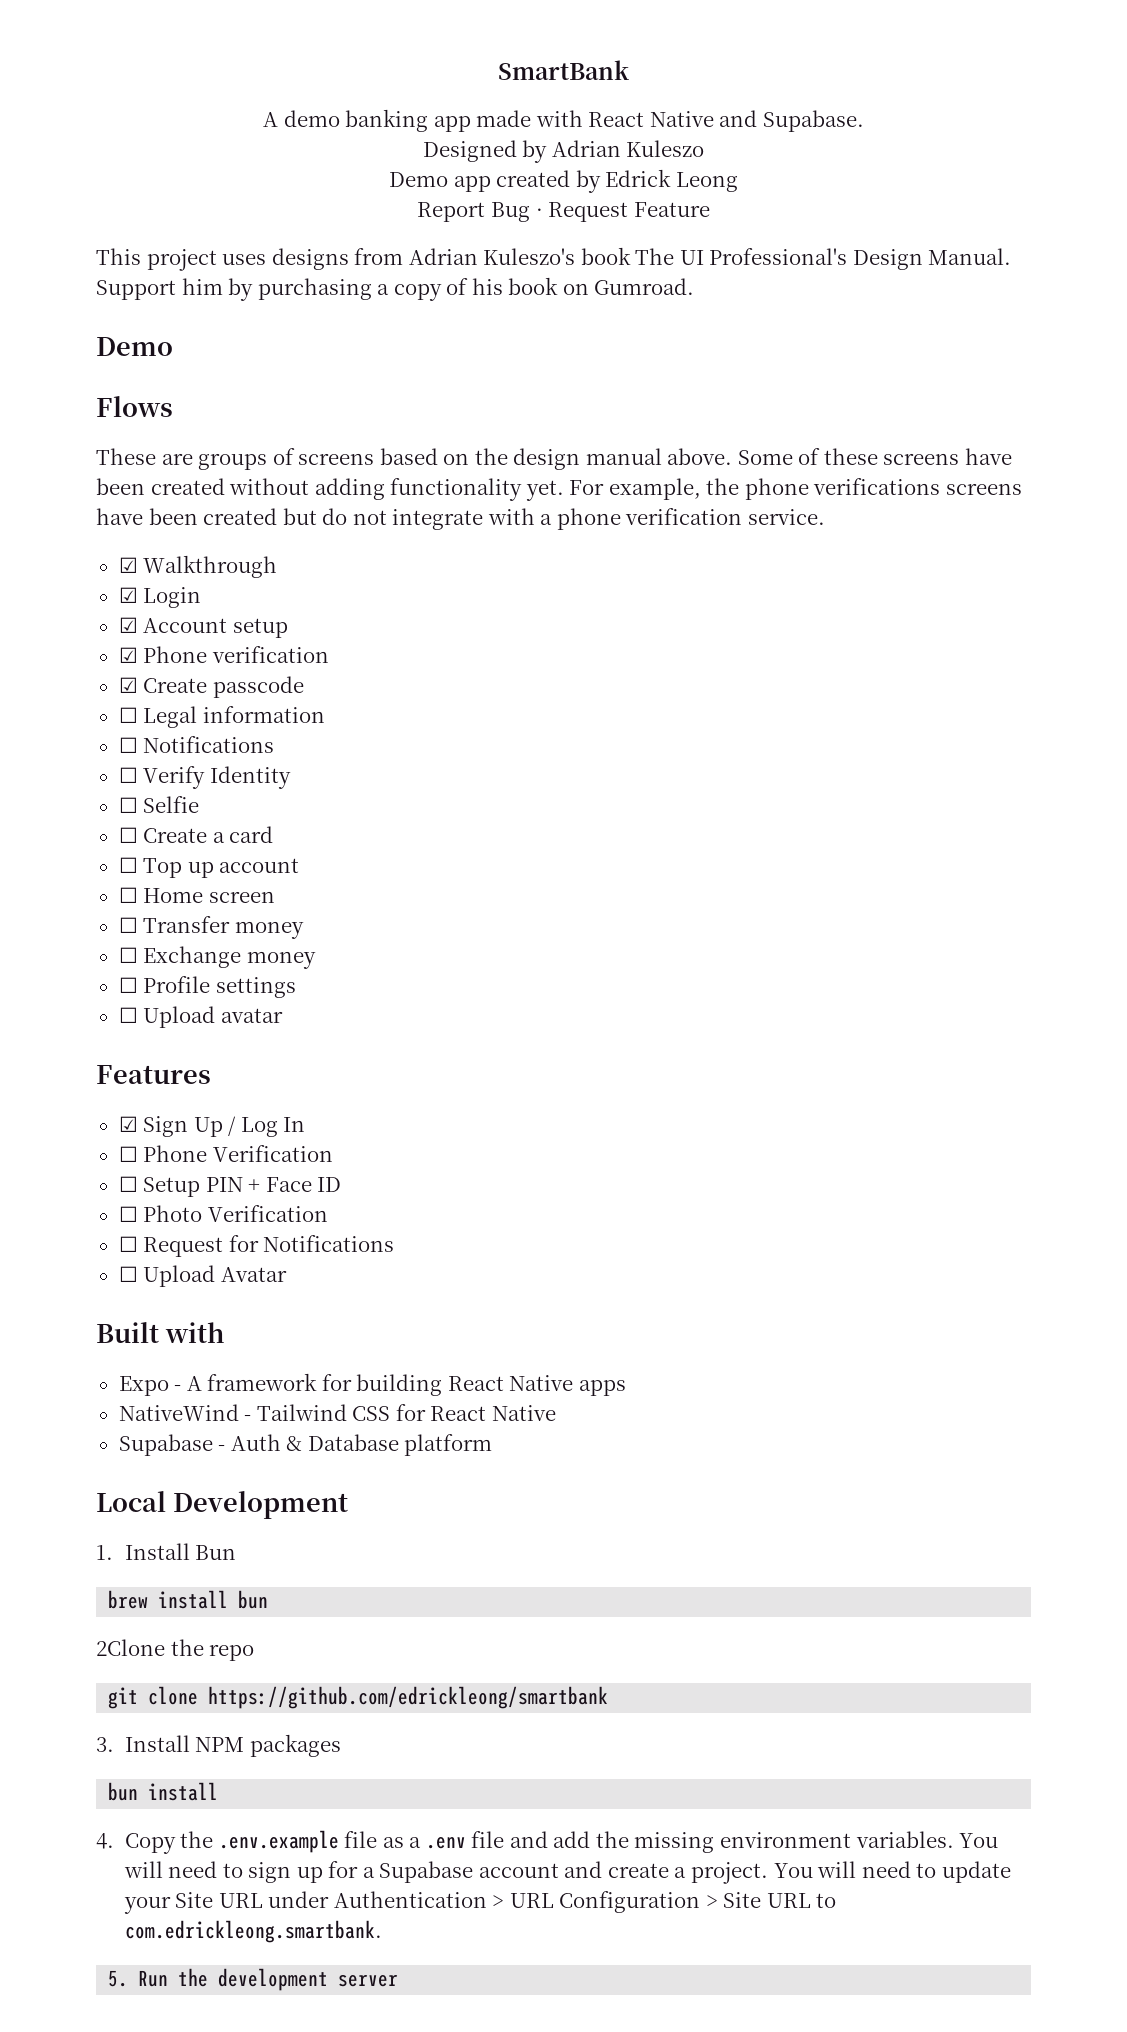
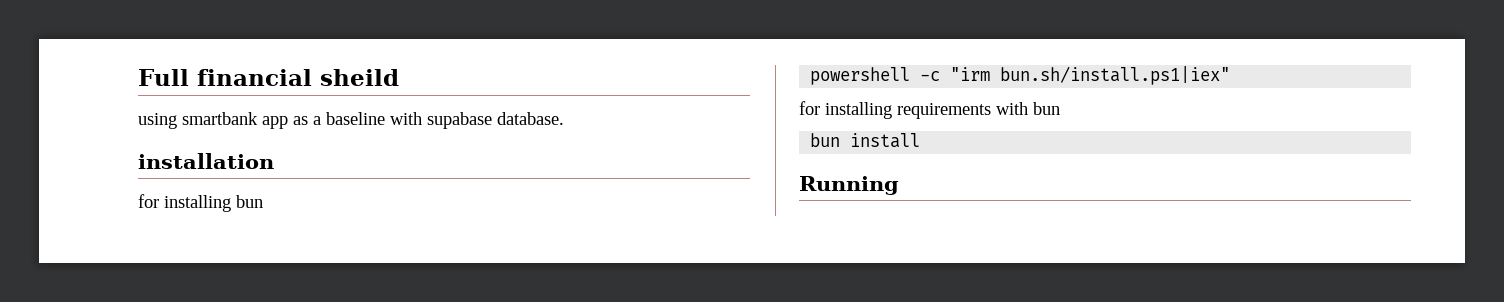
[498,60,629,80] [263,109,864,132] [422,140,705,163] [389,169,738,193] [417,202,710,222] [96,247,1012,271] [96,277,695,301] [96,337,173,356] [96,396,173,417] [96,448,1013,470] [96,478,1022,501] [96,508,825,530] [118,555,278,578] [118,587,202,608] [118,617,288,638] [118,646,329,663] [118,676,304,698] [118,706,325,728] [118,736,275,753] [118,766,291,789] [118,796,200,813] [118,826,274,843] [118,857,300,878] [118,887,275,903] [118,916,304,939] [118,946,316,969] [118,976,296,998] [118,1006,283,1028] [96,1065,211,1084] [118,1116,306,1137] [118,1145,333,1162] [118,1176,342,1197] [118,1205,328,1222] [118,1235,395,1257] [118,1265,287,1287] [96,1322,225,1343] [118,1373,626,1396] [118,1404,556,1421] [118,1434,493,1456] [96,1491,348,1519] [96,1543,237,1560] [108,1590,269,1609] [96,1639,255,1661] [108,1686,609,1709] [96,1734,341,1757] [108,1782,219,1801] [96,1830,999,1854] [123,1861,1011,1884] [123,1891,837,1914] [124,1920,382,1943] [108,1968,399,1991] SmartBank // A demo banking app made with React Native and Supabase. // Designed by Adrian Kuleszo // Demo app created by Edrick Leong // Report Bug · Request Feature // This project uses designs from Adrian Kuleszo's book The UI Professional's Design Manual. Support him by purchasing a copy of his book on Gumroad. // Demo // Flows // These are groups of screens based on the design manual above. Some of these screens have been created without adding functionality yet. For example, the phone verifications screens have been created but do not integrate with a phone verification service. // ☑ Walkthrough // ☑ Login // ☑ Account setup // ☑ Phone verification // ☑ Create passcode // ☐ Legal information // ☐ Notifications // ☐ Verify Identity // ☐ Selfie // ☐ Create a card // ☐ Top up account // ☐ Home screen // ☐ Transfer money // ☐ Exchange money // ☐ Profile settings // ☐ Upload avatar // Features // ☑ Sign Up / Log In // ☐ Phone Verification // ☐ Setup PIN + Face ID // ☐ Photo Verification // ☐ Request for Notifications // ☐ Upload Avatar // Built with // Expo - A framework for building React Native apps // NativeWind - Tailwind CSS for React Native // Supabase - Auth & Database platform // Local Development // 1. Install Bun // brew install bun // 2Clone the repo // git clone https://github.com/edrickleong/smartbank // 3. Install NPM packages // bun install // 4. Copy the .env.example file as a .env file and add the missing environment variables. You will need to sign up for a Supabase account and create a project. You will need to update your Site URL under Authentication > URL Configuration > Site URL to com.edrickleong.smartbank. // 5. Run the development server -> [138,69,399,86] [138,112,564,129] [138,153,274,169] [138,194,263,212] [810,66,1231,85] [799,101,1060,119] [810,133,921,148] [799,176,899,195] Full financial sheild // using smartbank app as a baseline with supabase database. // installation // for installing bun // powershell -c "irm bun.sh/install.ps1|iex" // for installing requirements with bun // bun install // Running

